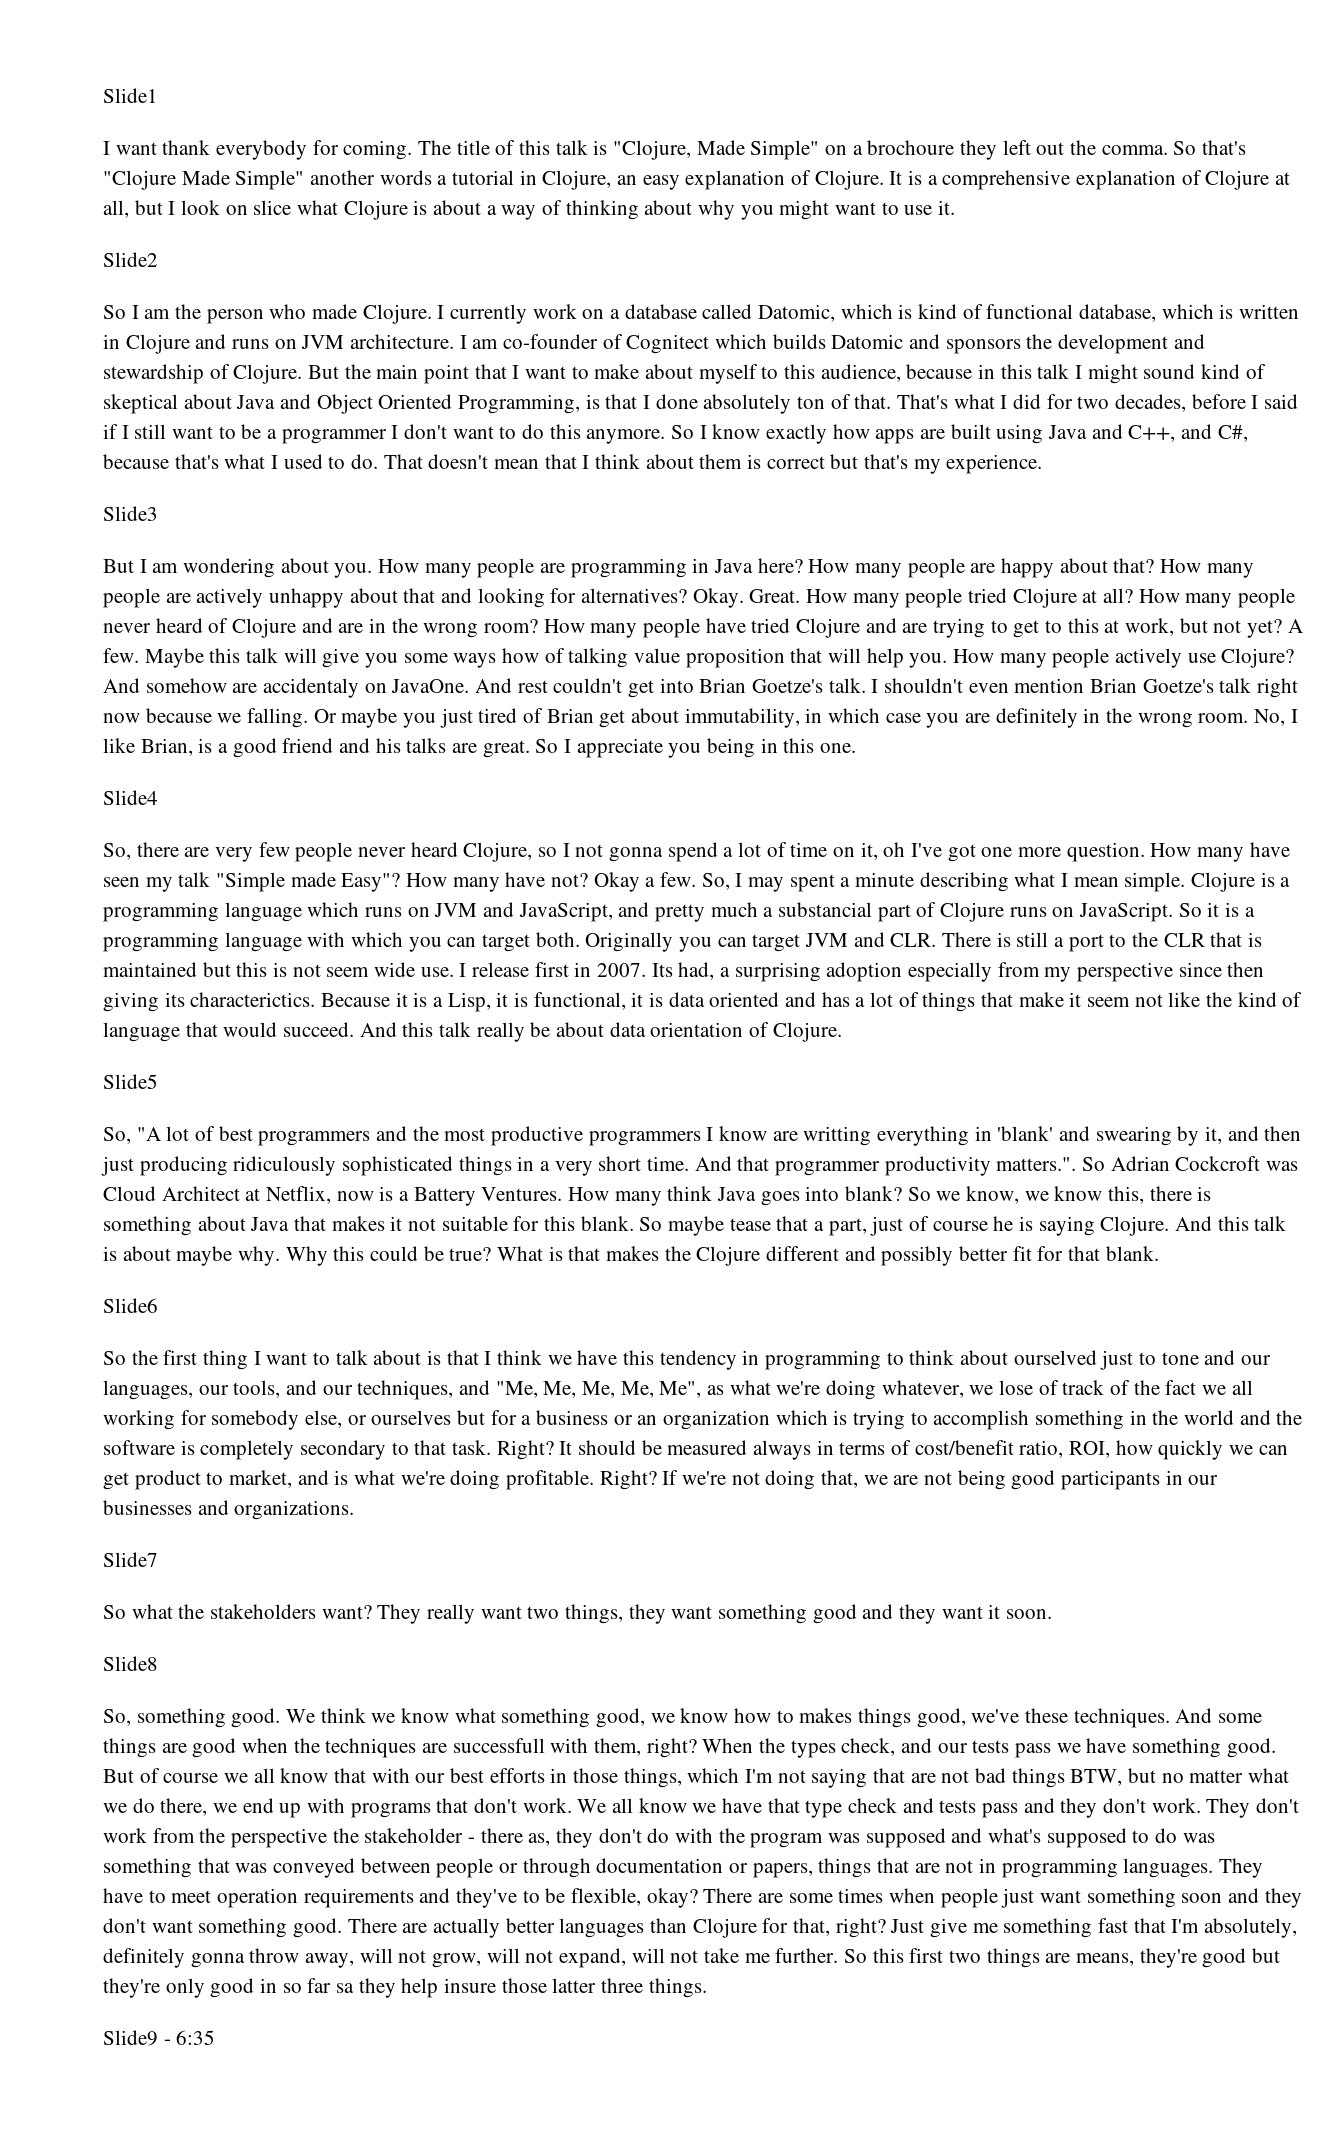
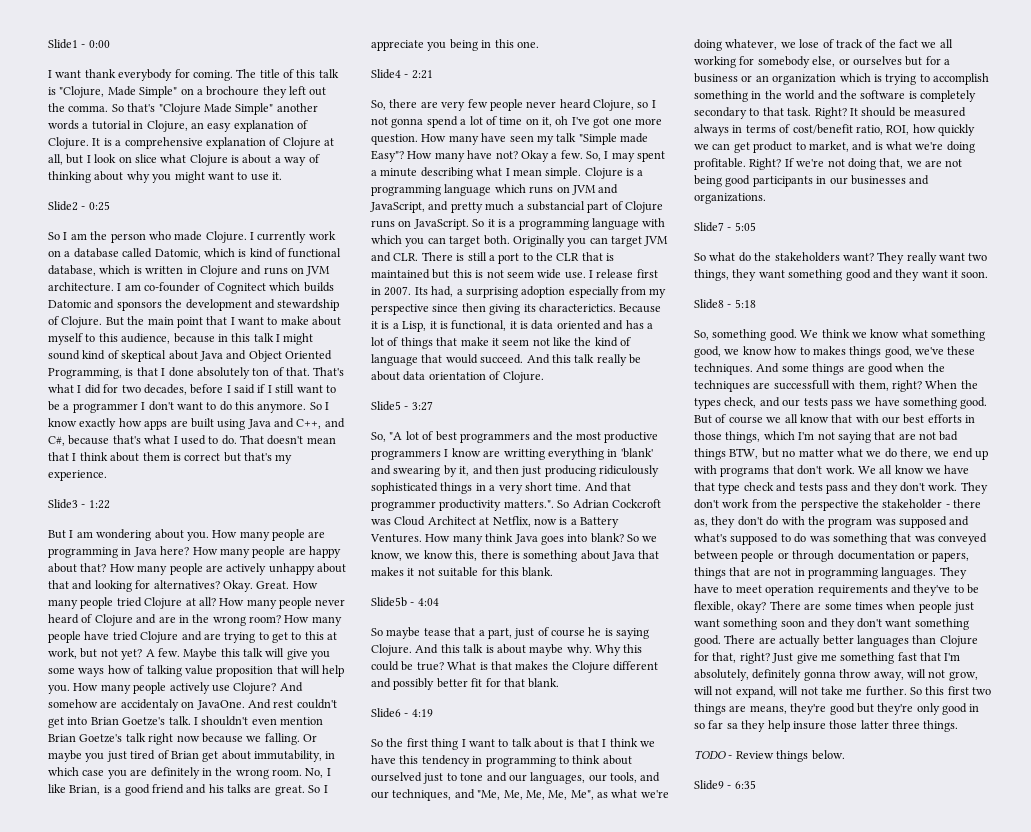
(158, 95) none -> [81,40,110,48] - 0:00
(158, 259) none -> [81,201,110,211] - 0:25
(158, 513) none -> [81,500,110,509] - 1:22
(158, 797) none -> [404,70,433,79] - 2:21
(158, 1081) none -> [404,401,433,411] - 3:27
(634, 1223) none -> [371,597,439,607] // Slide5b - 4:04 //
(158, 1305) none -> [404,709,433,717] - 4:19
(158, 1559) none -> [727,222,756,231] - 5:05
(173, 1611) none -> [738,252,751,262] do
(158, 1663) none -> [727,299,756,308] - 5:18
(707, 1988) none -> [694,750,845,762] // TODO - Review things below.

